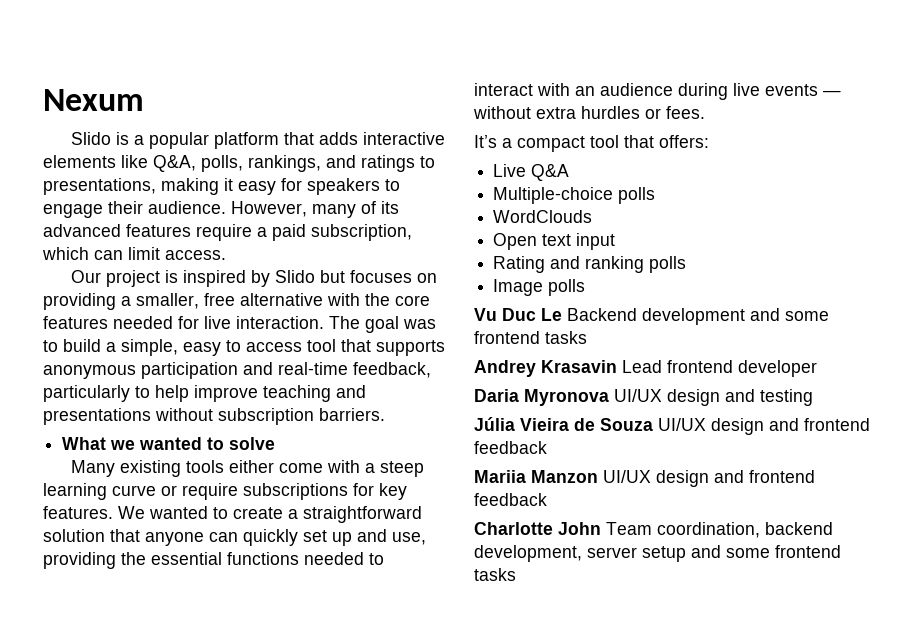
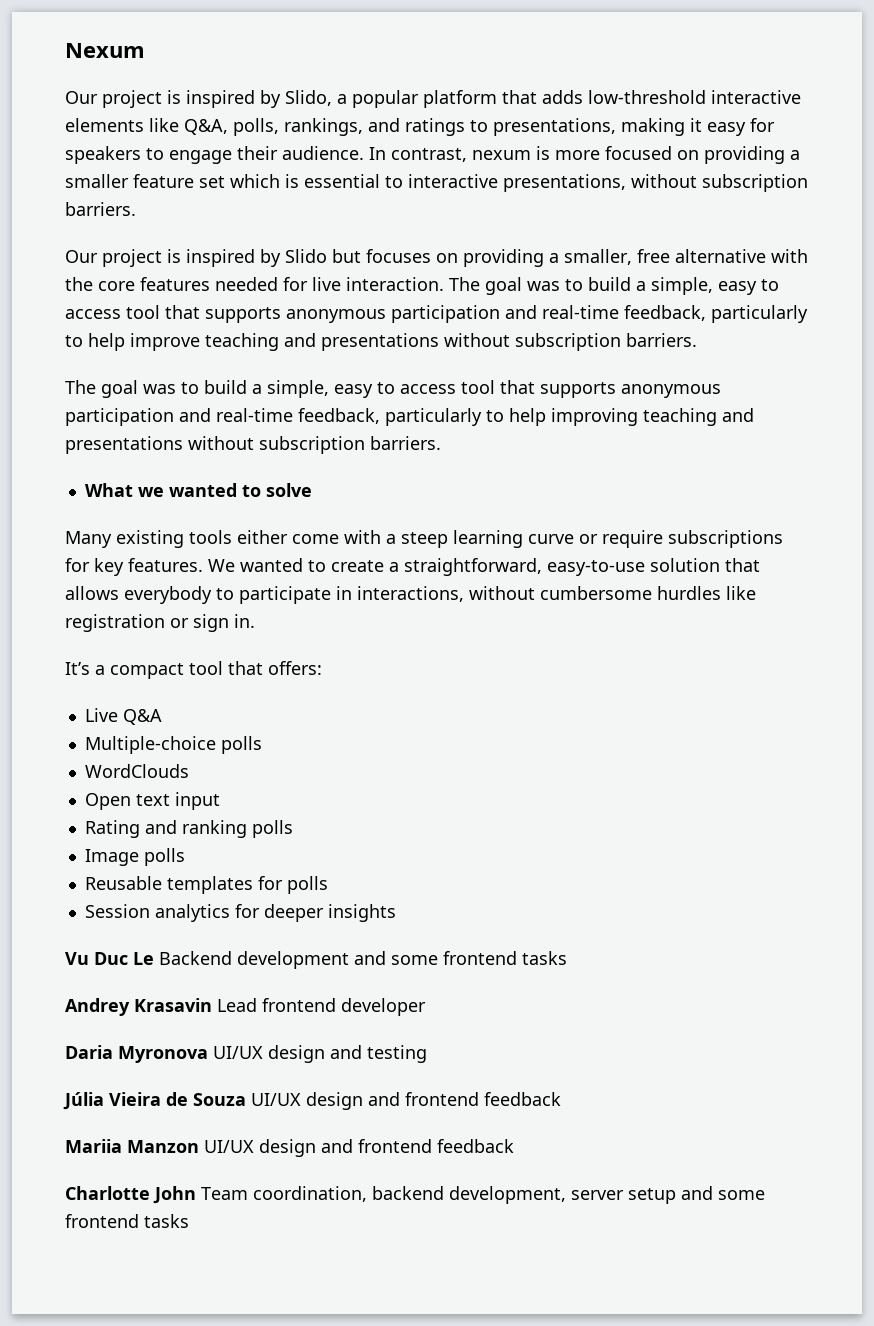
[70,132,129,145] Slido is -> [65,90,332,108] Our project is inspired by Slido,
(358, 138) none -> [588,90,706,104] low-threshold
[231,201,399,218] [43,224,412,241] [42,247,226,260] However, many of its advanced features require a paid subscription, which can limit access. -> [369,146,800,164] [65,174,808,192] [65,202,136,216] In contrast, nexum is more focused on providing a smaller feature set which is essential to interactive presentations, without subscription barriers.
(385, 414) none -> [65,380,721,398] [65,408,754,426] [65,436,441,454] // The goal was to build a simple, easy to access tool that supports anonymous participation and real-time feedback, particularly to help improving teaching and presentations without subscription barriers.
[303,506,422,523] [43,529,426,546] [43,552,384,569] [474,83,841,100] [473,106,705,119] straightforward solution that anyone can quickly set up and use, providing the essential functions needed to interact with an audience during live events — without extra hurdles or fees. -> [404,558,760,576] [65,586,756,604] [65,614,255,632] straightforward, easy-to-use solution that allows everybody to participate in interactions, without cumbersome hurdles like registration or sign in.
(586, 287) none -> [84,876,328,894] [84,904,396,922] // Reusable templates for polls // Session analytics for deeper insights

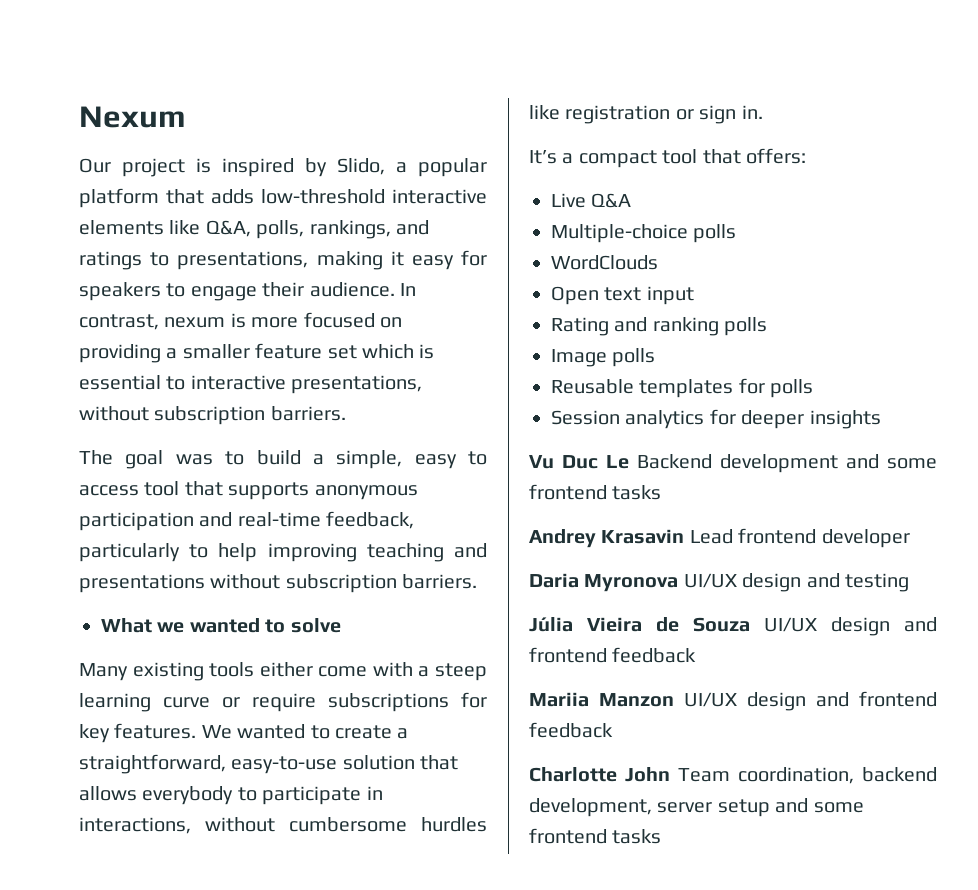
[65,249,808,267] [65,277,779,295] [65,305,808,323] [65,333,697,351] // Our project is inspired by Slido but focuses on providing a smaller, free alternative with the core features needed for live interaction. The goal was to build a simple, easy to access tool that supports anonymous participation and real-time feedback, particularly to help improve teaching and presentations without subscription barriers. -> (346, 413) none

